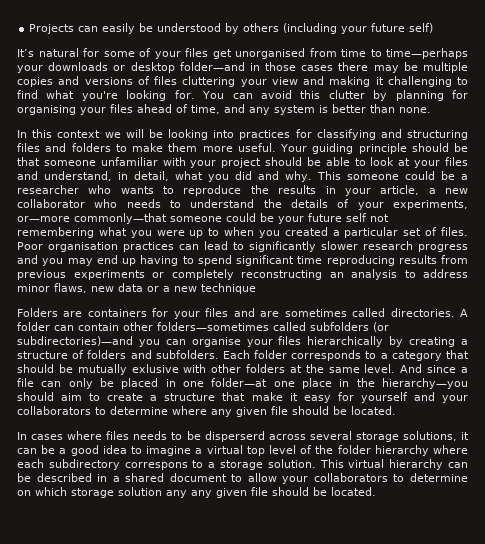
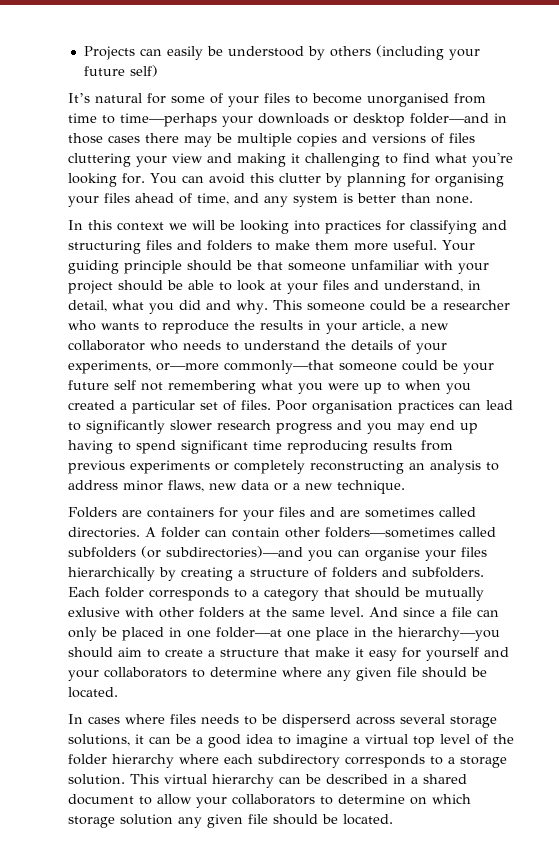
[212,49,232,59] get -> [295,93,362,104] to become
[201,283,256,294] technique -> [337,480,405,494] technique.
[124,462,188,470] correspons -> [345,754,425,768] corresponds
[191,490,212,498] any -> (202, 822) none

